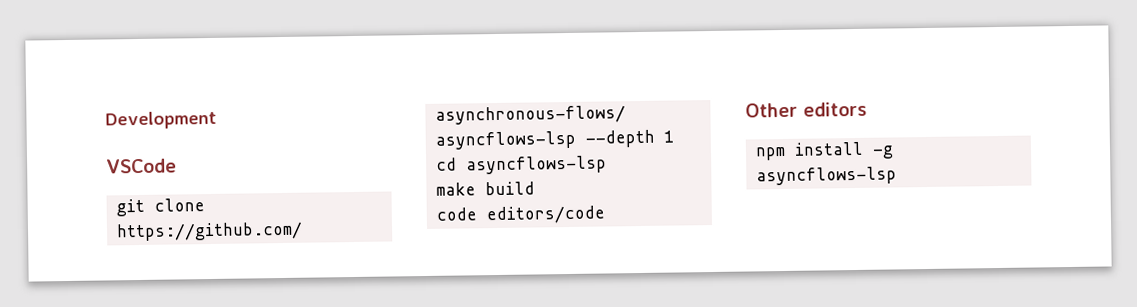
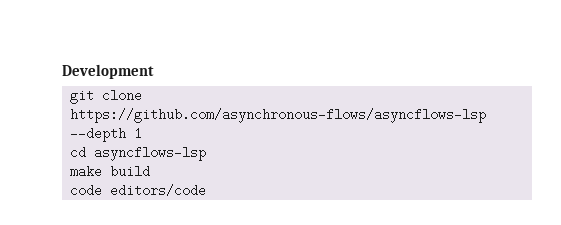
[106,158,177,174] // VSCode -> (154, 71) none
[745,101,867,118] [755,141,895,161] [756,166,898,186] // Other editors // npm install -g asyncflows-lsp -> (207, 190) none

